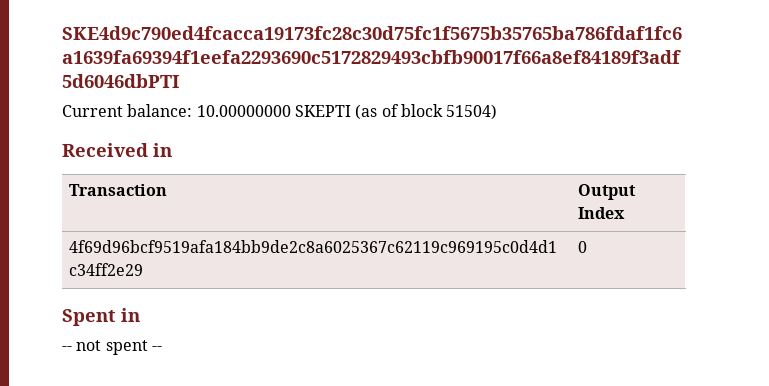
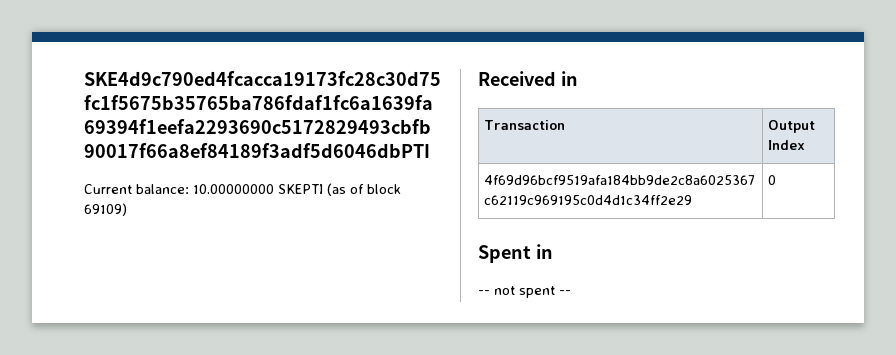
[446,104,498,120] 51504) -> [84,203,127,216] 69109)

